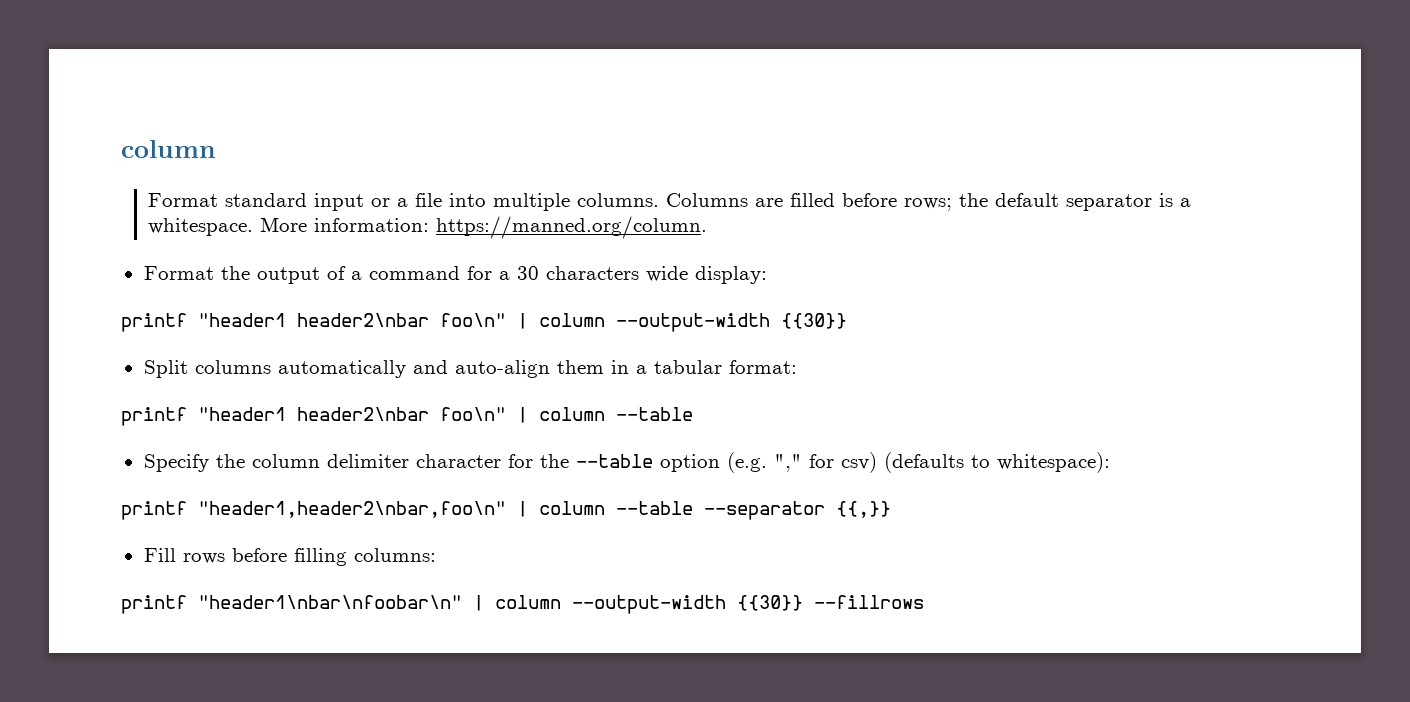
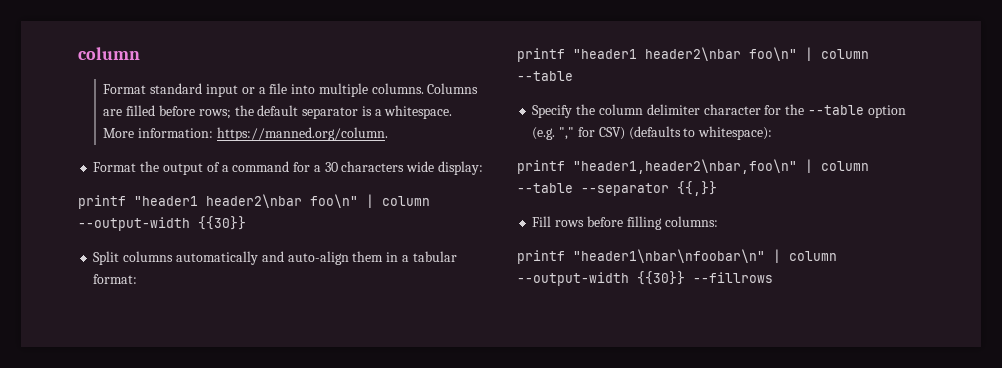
[840,452,877,473] csv) -> [598,127,625,140] CSV)

